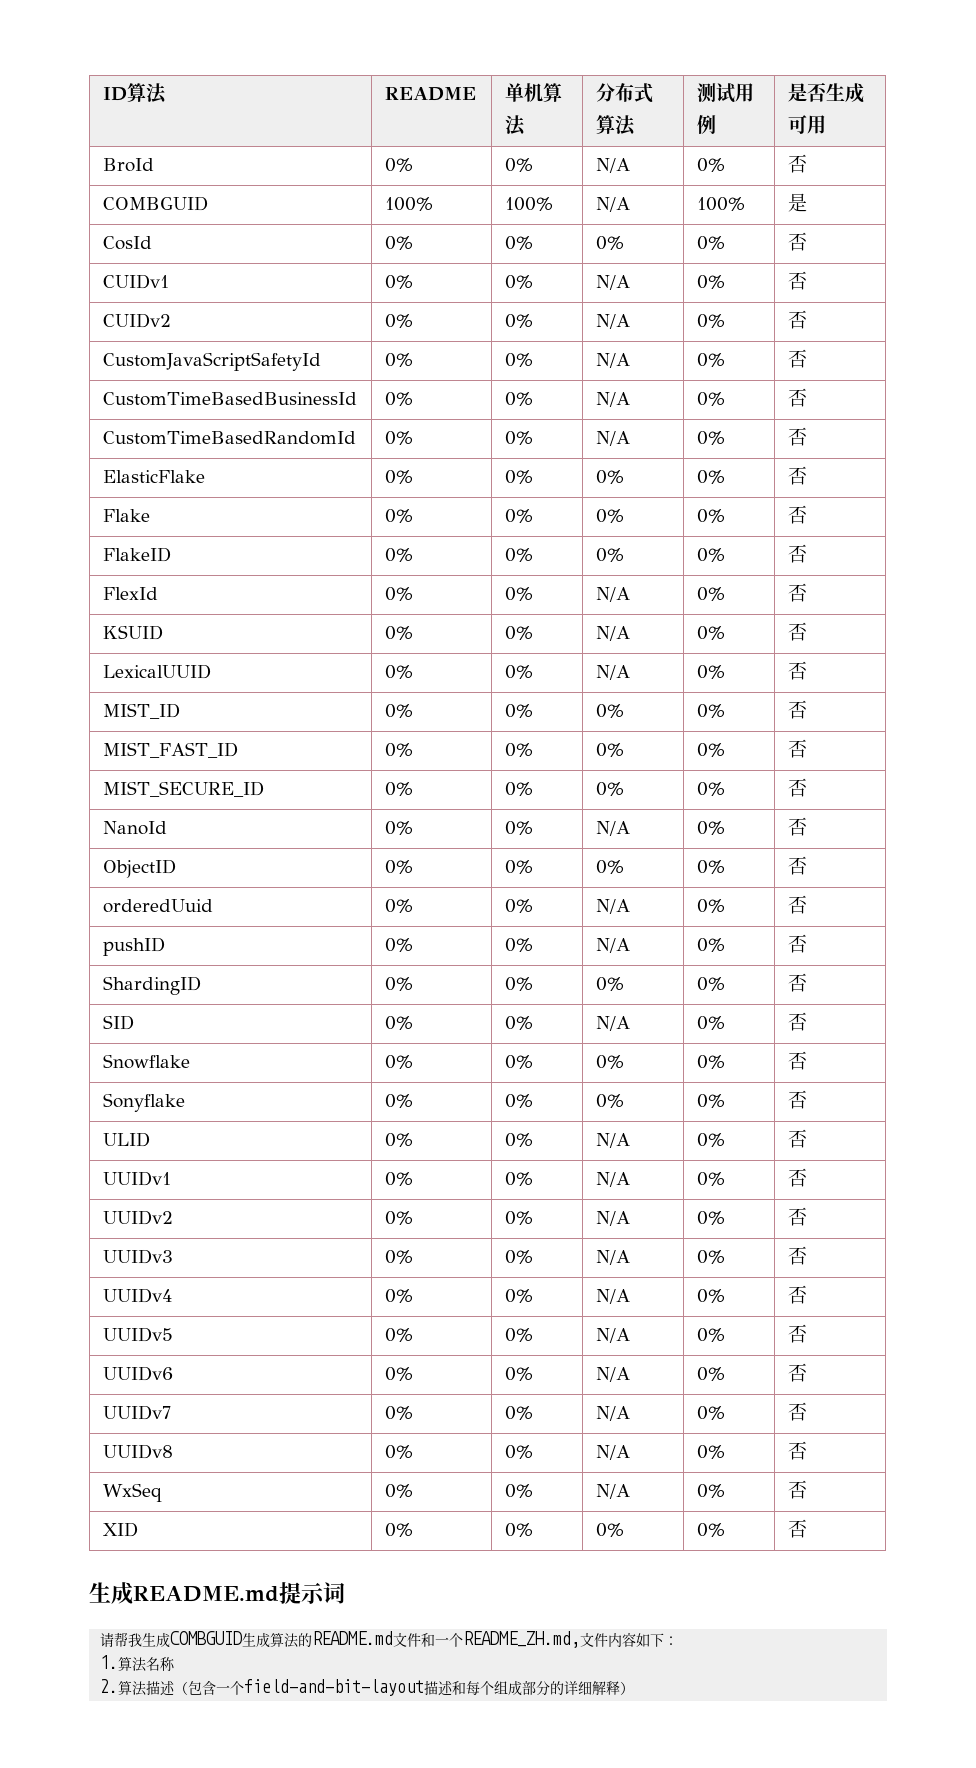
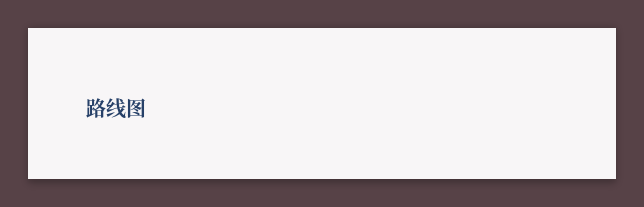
[102,83,167,104] [384,87,476,101] [504,83,562,102] [504,115,526,136] [595,83,653,103] [595,115,636,136] [696,83,754,103] [696,115,716,134] [787,82,864,103] [787,115,826,134] [102,158,154,172] [384,158,413,172] [504,158,533,172] [595,158,630,173] [696,158,725,172] [787,154,807,173] [102,196,208,211] [384,197,433,211] [504,197,553,211] [595,197,630,212] [696,197,745,211] [787,193,807,212] [102,236,152,250] [384,236,413,250] [504,236,533,250] [595,236,624,250] [696,236,725,250] [787,232,807,251] [102,274,169,289] [384,275,413,289] [504,275,533,289] [595,275,630,290] [696,275,725,289] [787,271,807,290] [102,313,171,328] [384,314,413,328] [504,314,533,328] [595,314,630,329] [696,314,725,328] [787,310,807,329] [102,352,321,371] [384,353,413,367] [504,353,533,367] [595,353,630,368] [696,353,725,367] [787,349,807,368] [102,392,357,406] [384,392,413,406] [504,392,533,406] [595,392,630,407] [696,392,725,406] [787,388,807,407] [102,431,356,445] [384,431,413,445] [504,431,533,445] [595,431,630,446] [696,431,725,445] [787,427,807,446] [102,470,205,483] [384,470,413,484] [504,470,533,484] [595,470,624,484] [696,470,725,484] [787,466,807,485] [102,509,150,522] [384,509,413,523] [504,509,533,523] [595,509,624,523] [696,509,725,523] [787,505,807,524] [102,547,171,562] [384,548,413,562] [504,548,533,562] [595,548,624,562] [696,548,725,562] [787,544,807,563] [102,587,158,600] [384,587,413,601] [504,587,533,601] [595,587,630,602] [696,587,725,601] [787,583,807,602] [102,625,163,640] [384,626,413,640] [504,626,533,640] [595,626,630,641] [696,626,725,640] [787,622,807,641] [102,664,211,679] [384,665,413,679] [504,665,533,679] [595,665,630,680] [696,665,725,679] [787,661,807,680] [102,703,180,719] [384,704,413,718] [504,704,533,718] [595,704,624,718] [696,704,725,718] [787,700,807,719] [102,742,238,758] [384,743,413,757] [504,743,533,757] [595,743,624,757] [696,743,725,757] [787,739,807,758] [102,781,264,797] [384,782,413,796] [504,782,533,796] [595,782,624,796] [696,782,725,796] [787,778,807,797] [102,821,167,835] [384,821,413,835] [504,821,533,835] [595,821,630,836] [696,821,725,835] [787,817,807,836] [102,859,176,878] [384,860,413,874] [504,860,533,874] [595,860,624,874] [696,860,725,874] [787,856,807,875] [102,899,213,913] [384,899,413,913] [504,899,533,913] [595,899,630,914] [696,899,725,913] [787,895,807,914] [102,937,165,956] [384,938,413,952] [504,938,533,952] [595,938,630,953] [696,938,725,952] [787,934,807,953] [102,976,201,995] [384,977,413,991] [504,977,533,991] [595,977,624,991] [696,977,725,991] [787,973,807,992] [102,1015,134,1030] [384,1016,413,1030] [504,1016,533,1030] [595,1016,630,1031] [696,1016,725,1030] [787,1012,807,1031] [102,1054,190,1069] [384,1055,413,1069] [504,1055,533,1069] [595,1055,624,1069] [696,1055,725,1069] [787,1051,807,1070] [102,1093,185,1112] [384,1094,413,1108] [504,1094,533,1108] [595,1094,624,1108] [696,1094,725,1108] [787,1090,807,1109] [102,1132,150,1147] [384,1133,413,1147] [504,1133,533,1147] [595,1133,630,1148] [696,1133,725,1147] [787,1129,807,1148] [102,1171,171,1186] [384,1172,413,1186] [504,1172,533,1186] [595,1172,630,1187] [696,1172,725,1186] [787,1168,807,1187] [102,1210,173,1225] [384,1211,413,1225] [504,1211,533,1225] [595,1211,630,1226] [696,1211,725,1225] [787,1207,807,1226] [102,1249,173,1264] [384,1250,413,1264] [504,1250,533,1264] [595,1250,630,1265] [696,1250,725,1264] [787,1246,807,1265] [102,1288,172,1303] [384,1289,413,1303] [504,1289,533,1303] [595,1289,630,1304] [696,1289,725,1303] [787,1285,807,1304] [102,1327,173,1342] [384,1328,413,1342] [504,1328,533,1342] [595,1328,630,1343] [696,1328,725,1342] [787,1324,807,1343] [102,1366,173,1381] [384,1367,413,1381] [504,1367,533,1381] [595,1367,630,1382] [696,1367,725,1381] [787,1363,807,1382] [102,1405,171,1420] [384,1406,413,1420] [504,1406,533,1420] [595,1406,630,1421] [696,1406,725,1420] [787,1402,807,1421] [102,1444,173,1459] [384,1445,413,1459] [504,1445,533,1459] [595,1445,630,1460] [696,1445,725,1459] [787,1441,807,1460] [102,1483,162,1502] [384,1484,413,1498] [504,1484,533,1498] [595,1484,630,1499] [696,1484,725,1498] [787,1480,807,1499] [102,1522,138,1537] [384,1523,413,1537] [504,1523,533,1537] [595,1523,624,1537] [696,1523,725,1537] [787,1519,807,1538] [89,1582,345,1605] [100,1631,679,1648] [100,1655,176,1672] [100,1679,635,1696] ID算法 | README | 单机算法 | 分布式算法 | 测试用例 | 是否生成可用 // BroId | 0% | 0% | N/A | 0% | 否 // COMBGUID | 100% | 100% | N/A | 100% | 是 // CosId | 0% | 0% | 0% | 0% | 否 // CUIDv1 | 0% | 0% | N/A | 0% | 否 // CUIDv2 | 0% | 0% | N/A | 0% | 否 // CustomJavaScriptSafetyId | 0% | 0% | N/A | 0% | 否 // CustomTimeBasedBusinessId | 0% | 0% | N/A | 0% | 否 // CustomTimeBasedRandomId | 0% | 0% | N/A | 0% | 否 // ElasticFlake | 0% | 0% | 0% | 0% | 否 // Flake | 0% | 0% | 0% | 0% | 否 // FlakeID | 0% | 0% | 0% | 0% | 否 // FlexId | 0% | 0% | N/A | 0% | 否 // KSUID | 0% | 0% | N/A | 0% | 否 // LexicalUUID | 0% | 0% | N/A | 0% | 否 // MIST_ID | 0% | 0% | 0% | 0% | 否 // MIST_FAST_ID | 0% | 0% | 0% | 0% | 否 // MIST_SECURE_ID | 0% | 0% | 0% | 0% | 否 // NanoId | 0% | 0% | N/A | 0% | 否 // ObjectID | 0% | 0% | 0% | 0% | 否 // orderedUuid | 0% | 0% | N/A | 0% | 否 // pushID | 0% | 0% | N/A | 0% | 否 // ShardingID | 0% | 0% | 0% | 0% | 否 // SID | 0% | 0% | N/A | 0% | 否 // Snowflake | 0% | 0% | 0% | 0% | 否 // Sonyflake | 0% | 0% | 0% | 0% | 否 // ULID | 0% | 0% | N/A | 0% | 否 // UUIDv1 | 0% | 0% | N/A | 0% | 否 // UUIDv2 | 0% | 0% | N/A | 0% | 否 // UUIDv3 | 0% | 0% | N/A | 0% | 否 // UUIDv4 | 0% | 0% | N/A | 0% | 否 // UUIDv5 | 0% | 0% | N/A | 0% | 否 // UUIDv6 | 0% | 0% | N/A | 0% | 否 // UUIDv7 | 0% | 0% | N/A | 0% | 否 // UUIDv8 | 0% | 0% | N/A | 0% | 否 // WxSeq | 0% | 0% | N/A | 0% | 否 // XID | 0% | 0% | 0% | 0% | 否 // 生成README.md提示词 // 请帮我生成COMBGUID生成算法的README.md文件和一个README_ZH.md,文件内容如下： // 1.算法名称 // 2.算法描述（包含一个field-and-bit-layout描述和每个组成部分的详细解释） -> [86,98,146,119] 路线图

